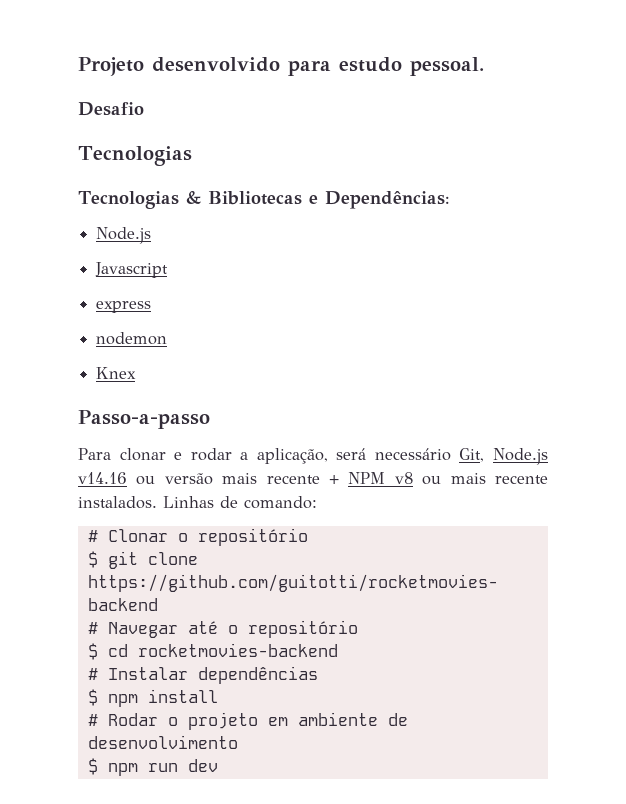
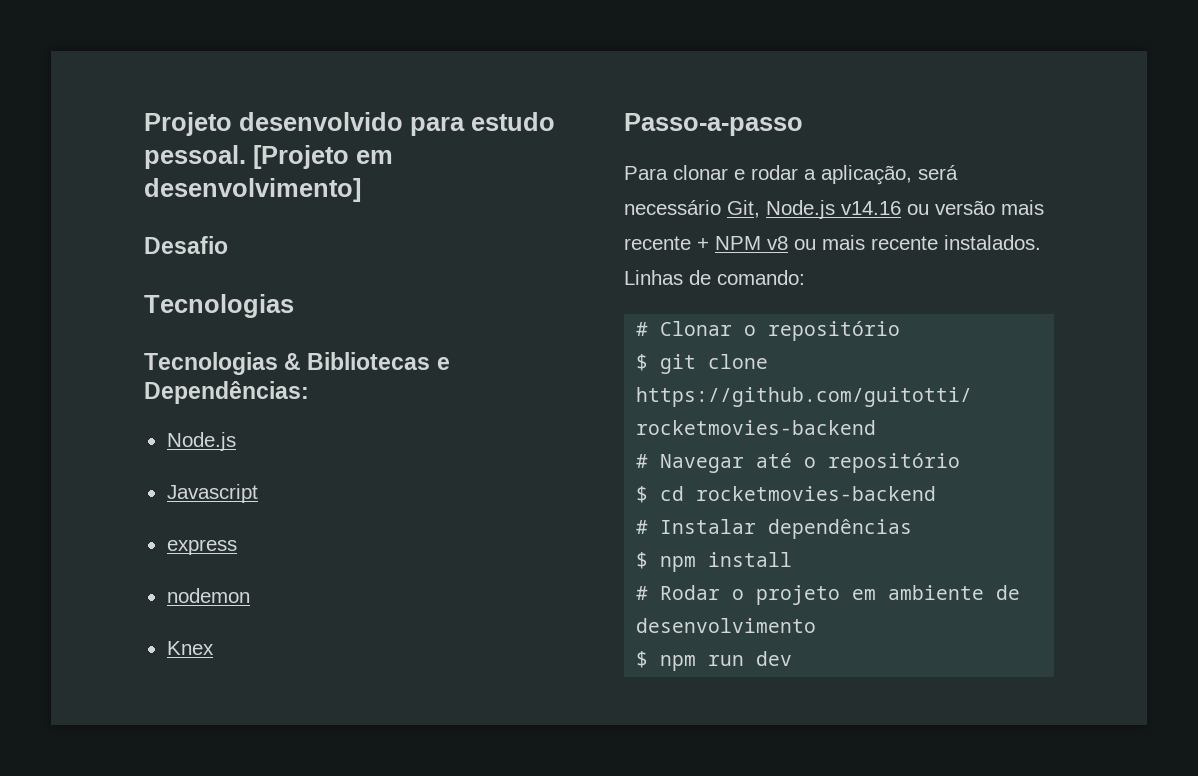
(484, 66) none -> [253,145,393,169] [144,178,361,202] [Projeto em desenvolvimento]

